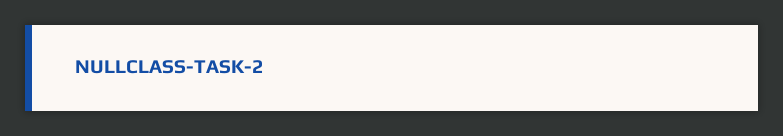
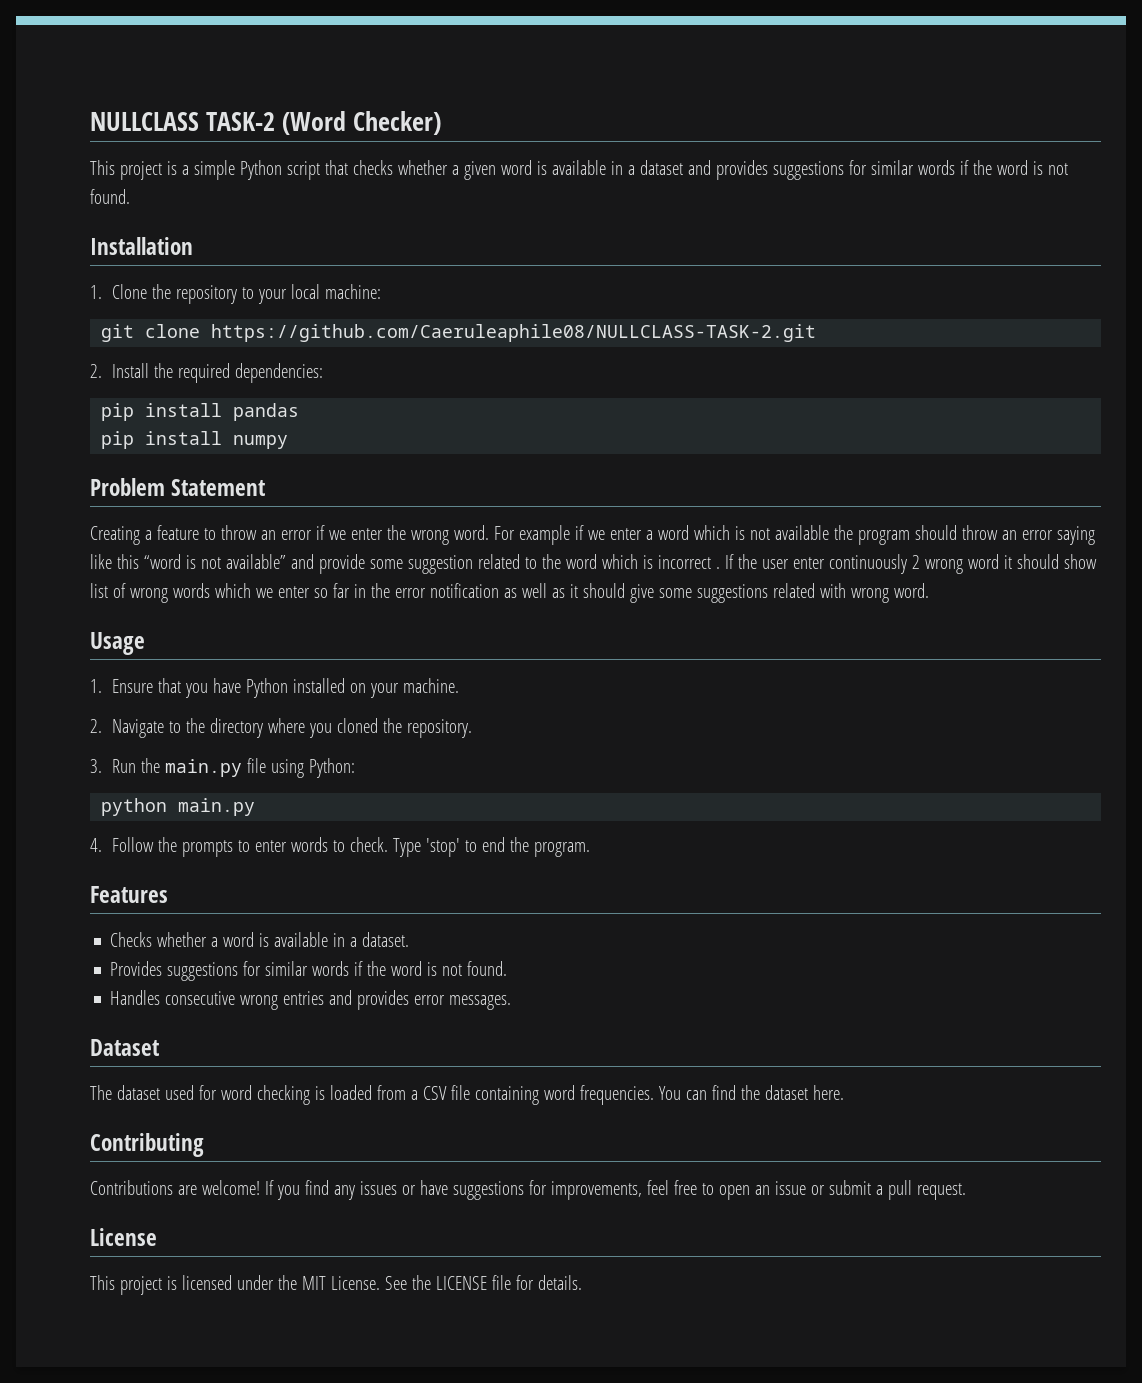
[75,60,263,74] NULLCLASS-TASK-2 -> [90,111,442,135] [90,160,1068,180] [90,189,130,204] [90,237,193,255] [90,284,381,304] [101,324,817,342] [90,363,323,383] [101,403,300,421] [101,431,289,449] [90,478,266,496] [90,525,1095,545] [90,554,1097,574] [90,583,929,603] [90,632,145,655] [90,678,459,698] [90,718,472,738] [90,758,355,778] [101,798,256,816] [90,837,590,857] [90,886,168,903] [110,932,410,947] [110,961,508,981] [110,990,512,1010] [90,1039,159,1056] [90,1085,844,1105] [90,1133,204,1157] [90,1180,966,1200] [90,1228,157,1246] [90,1275,582,1295] NULLCLASS TASK-2 (Word Checker) // This project is a simple Python script that checks whether a given word is available in a dataset and provides suggestions for similar words if the word is not found. // Installation // 1. Clone the repository to your local machine: // git clone https://github.com/Caeruleaphile08/NULLCLASS-TASK-2.git // 2. Install the required dependencies: // pip install pandas // pip install numpy // Problem Statement // Creating a feature to throw an error if we enter the wrong word. For example if we enter a word which is not available the program should throw an error saying like this “word is not available” and provide some suggestion related to the word which is incorrect . If the user enter continuously 2 wrong word it should show list of wrong words which we enter so far in the error notification as well as it should give some suggestions related with wrong word. // Usage // 1. Ensure that you have Python installed on your machine. // 2. Navigate to the directory where you cloned the repository. // 3. Run the main.py file using Python: // python main.py // 4. Follow the prompts to enter words to check. Type 'stop' to end the program. // Features // Checks whether a word is available in a dataset. // Provides suggestions for similar words if the word is not found. // Handles consecutive wrong entries and provides error messages. // Dataset // The dataset used for word checking is loaded from a CSV file containing word frequencies. You can find the dataset here. // Contributing // Contributions are welcome! If you find any issues or have suggestions for improvements, feel free to open an issue or submit a pull request. // License // This project is licensed under the MIT License. See the LICENSE file for details.

